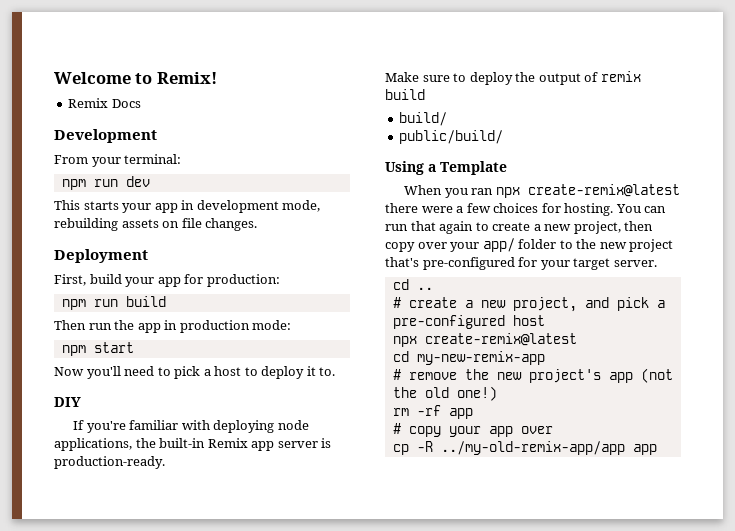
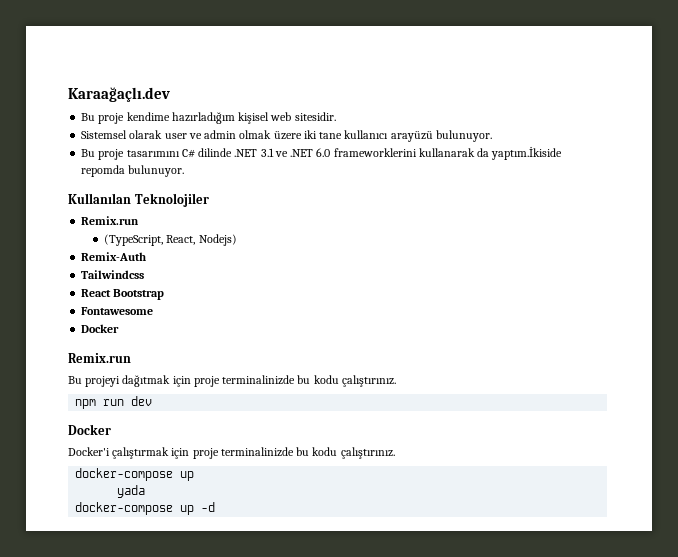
[54,72,217,84] [68,98,141,108] [54,129,157,143] [54,154,182,167] [61,176,150,190] [54,200,321,213] [54,218,258,231] [54,249,148,263] [54,274,280,287] [61,296,166,310] [54,320,292,333] [61,342,134,356] [54,366,336,379] [54,397,81,407] [73,420,309,433] [54,438,332,451] [54,456,165,469] [385,71,641,85] [385,89,425,100] [399,112,448,126] [399,130,504,144] [385,161,507,175] [404,184,680,198] [385,203,667,216] [385,221,654,234] [385,238,674,252] [385,257,657,270] [392,279,433,290] [392,297,665,312] [392,315,545,329] [392,333,577,347] [392,351,545,365] [392,368,673,383] [392,386,497,401] [392,405,473,419] [392,423,553,437] [392,441,657,455] Welcome to Remix! // Remix Docs // Development // From your terminal: // npm run dev // This starts your app in development mode, rebuilding assets on file changes. // Deployment // First, build your app for production: // npm run build // Then run the app in production mode: // npm start // Now you'll need to pick a host to deploy it to. // DIY // If you're familiar with deploying node applications, the built-in Remix app server is production-ready. // Make sure to deploy the output of remix build // build/ // public/build/ // Using a Template // When you ran npx create-remix@latest there were a few choices for hosting. You can run that again to create a new project, then copy over your app/ folder to the new project that's pre-configured for your target server. // cd .. // # create a new project, and pick a pre-configured host // npx create-remix@latest // cd my-new-remix-app // # remove the new project's app (not the old one!) // rm -rf app // # copy your app over // cp -R ../my-old-remix-app/app app -> [68,87,170,102] [81,112,336,124] [81,130,492,142] [81,146,563,160] [81,165,185,177] [68,193,209,207] [81,216,140,225] [104,234,237,246] [81,252,147,261] [81,270,145,279] [81,289,165,300] [81,307,154,315] [81,324,120,333] [68,353,131,363] [68,375,396,387] [75,396,153,409] [68,424,111,435] [68,447,395,459] [75,468,195,481] [117,485,146,498] [75,502,216,515] Karaağaçlı.dev // Bu proje kendime hazırladığım kişisel web sitesidir. // Sistemsel olarak user ve admin olmak üzere iki tane kullanıcı arayüzü bulunuyor. // Bu proje tasarımını C# dilinde .NET 3.1 ve .NET 6.0 frameworklerini kullanarak da yaptım.İkiside repomda bulunuyor. // Kullanılan Teknolojiler // Remix.run // (TypeScript, React, Nodejs) // Remix-Auth // Tailwindcss // React Bootstrap // Fontawesome // Docker // Remix.run // Bu projeyi dağıtmak için proje terminalinizde bu kodu çalıştırınız. // npm run dev // Docker // Docker'i çalıştırmak için proje terminalinizde bu kodu çalıştırınız. // docker-compose up // yada // docker-compose up -d

